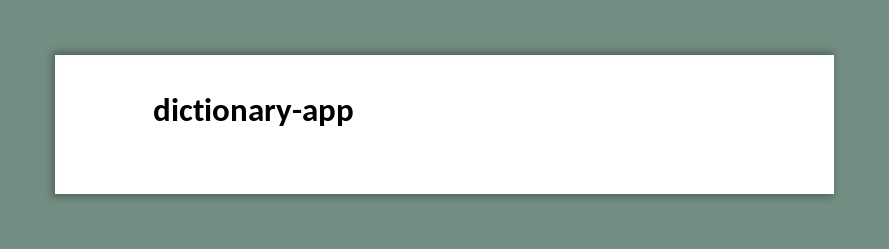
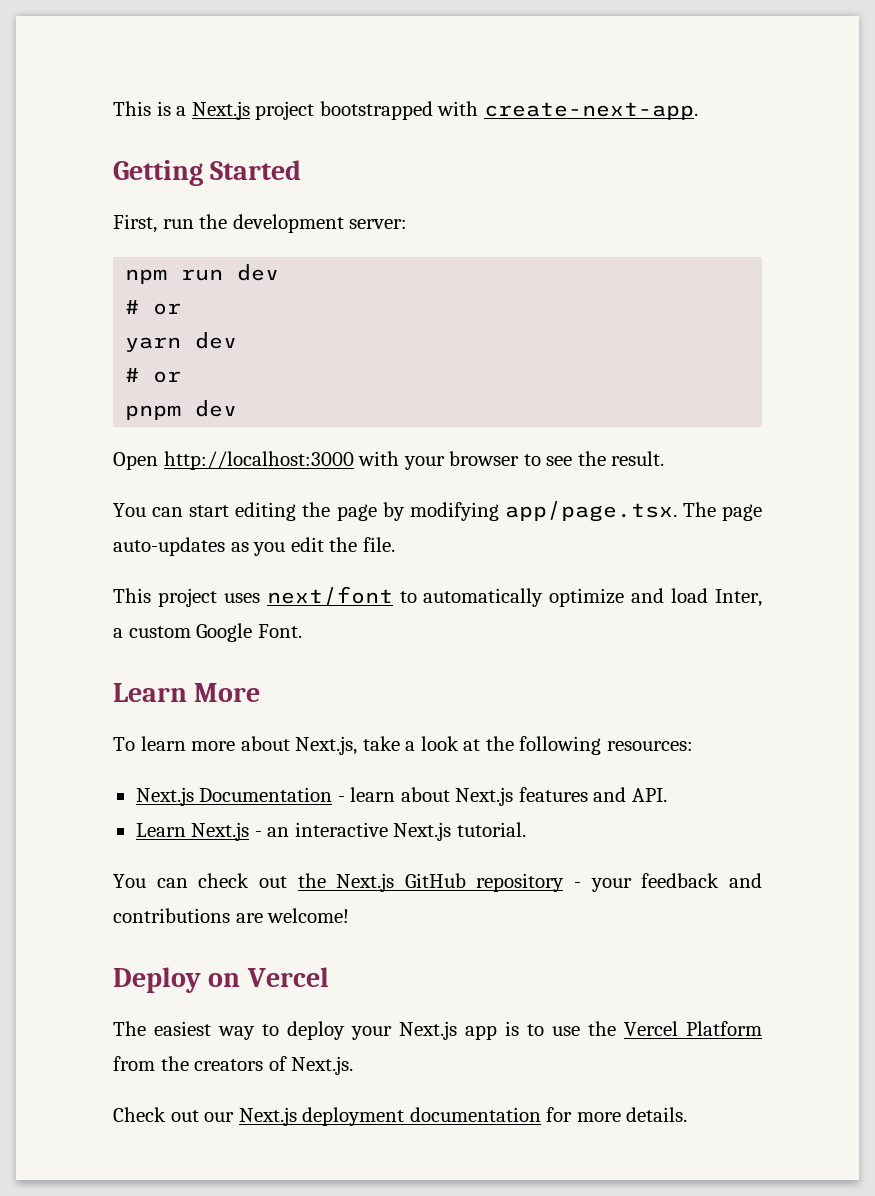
[153,98,354,126] dictionary-app -> [113,101,698,120] [113,160,302,186] [113,214,408,233] [125,264,280,284] [125,300,182,315] [125,332,238,352] [125,368,182,383] [125,400,238,420] [113,451,665,470] [113,501,763,522] [113,537,395,556] [113,586,763,607] [113,623,302,642] [113,683,261,702] [113,736,693,755] [135,787,667,806] [135,822,526,841] [113,873,762,892] [113,908,350,923] [113,967,329,993] [113,1021,762,1040] [113,1056,354,1075] [113,1107,688,1126] This is a Next.js project bootstrapped with create-next-app. // Getting Started // First, run the development server: // npm run dev // # or // yarn dev // # or // pnpm dev // Open http://localhost:3000 with your browser to see the result. // You can start editing the page by modifying app/page.tsx. The page auto-updates as you edit the file. // This project uses next/font to automatically optimize and load Inter, a custom Google Font. // Learn More // To learn more about Next.js, take a look at the following resources: // Next.js Documentation - learn about Next.js features and API. // Learn Next.js - an interactive Next.js tutorial. // You can check out the Next.js GitHub repository - your feedback and contributions are welcome! // Deploy on Vercel // The easiest way to deploy your Next.js app is to use the Vercel Platform from the creators of Next.js. // Check out our Next.js deployment documentation for more details.

